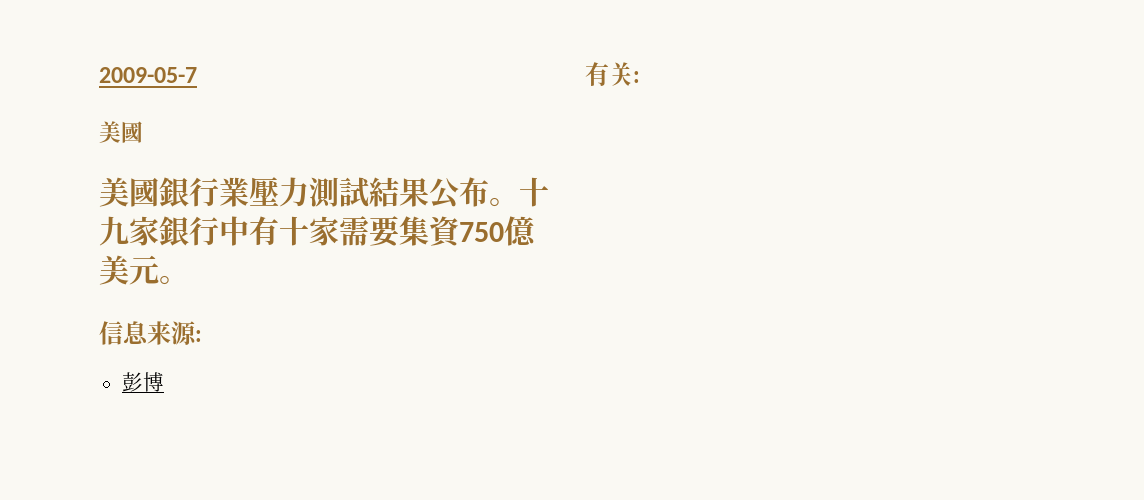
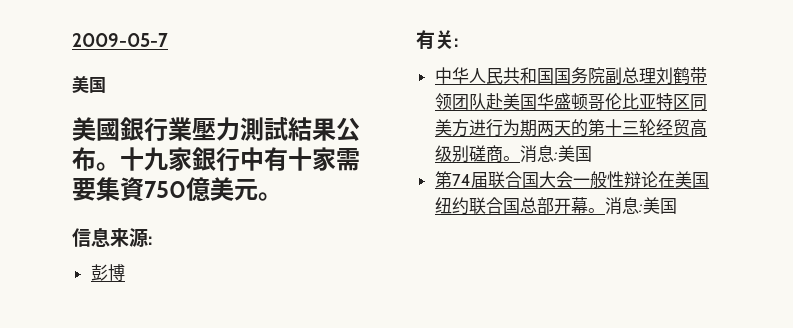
[121,121,143,143] 國 -> [89,77,106,93] 国
(640, 77) none -> [434,67,707,85] [434,93,707,111] [434,119,707,137] [434,145,592,163] [434,171,709,188] [434,197,677,215] // 中华人民共和国国务院副总理刘鹤带领团队赴美国华盛顿哥伦比亚特区同美方进行为期两天的第十三轮经贸高级别磋商。消息:美国 // 第74届联合国大会一般性辩论在美国纽约联合国总部开幕。消息:美国

